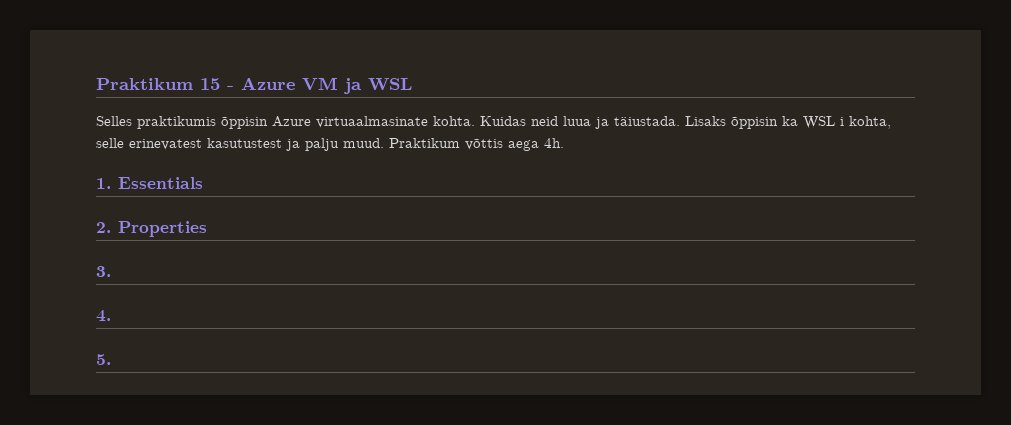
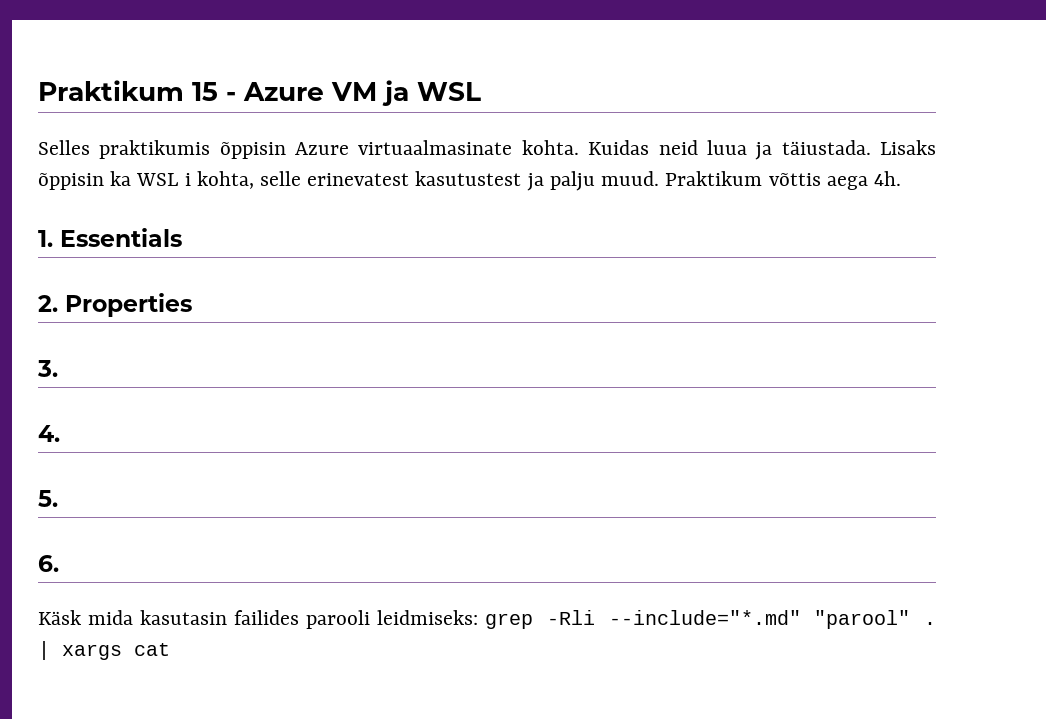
(111, 359) none -> [38,555,59,572] [38,610,937,629] [38,641,170,660] // 6. // Käsk mida kasutasin failides parooli leidmiseks: grep -Rli --include="*.md" "parool" . | xargs cat

